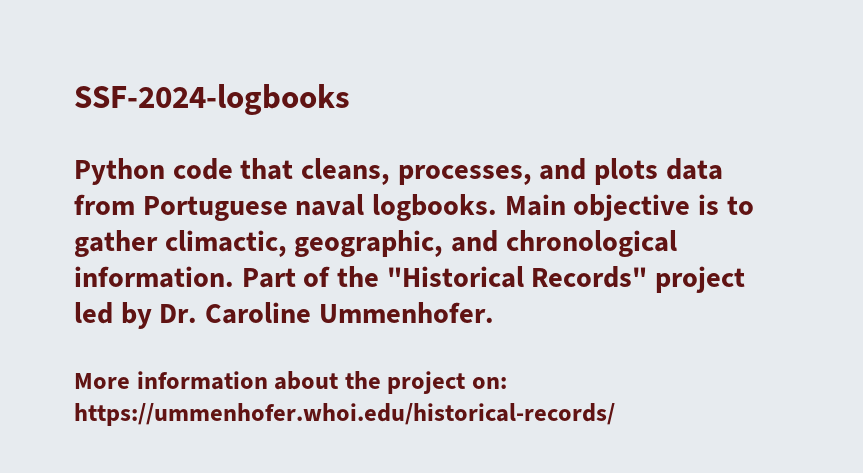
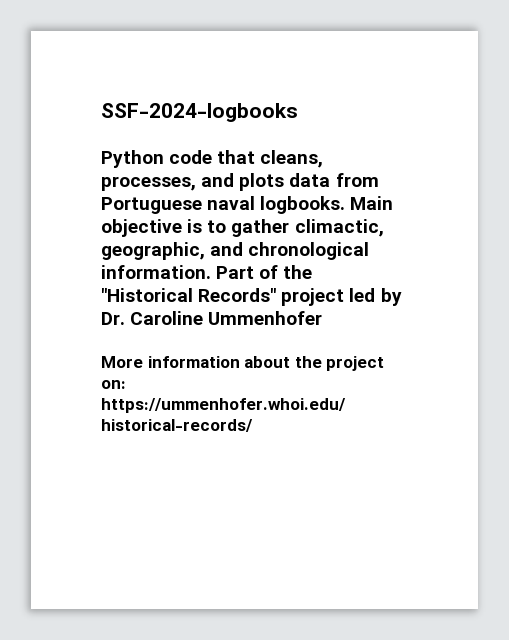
[318,302,494,323] Ummenhofer. -> [208,311,323,325] Ummenhofer

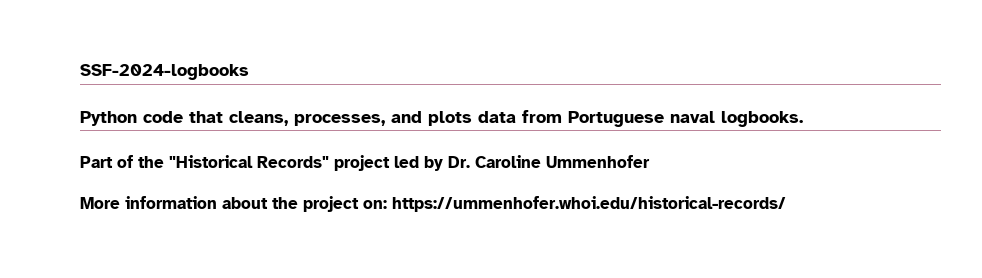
[350,196,394,210] [101,219,384,237] [101,242,370,260] [101,265,211,279] Main objective is to gather climactic, geographic, and chronological information. -> (803, 119) //

